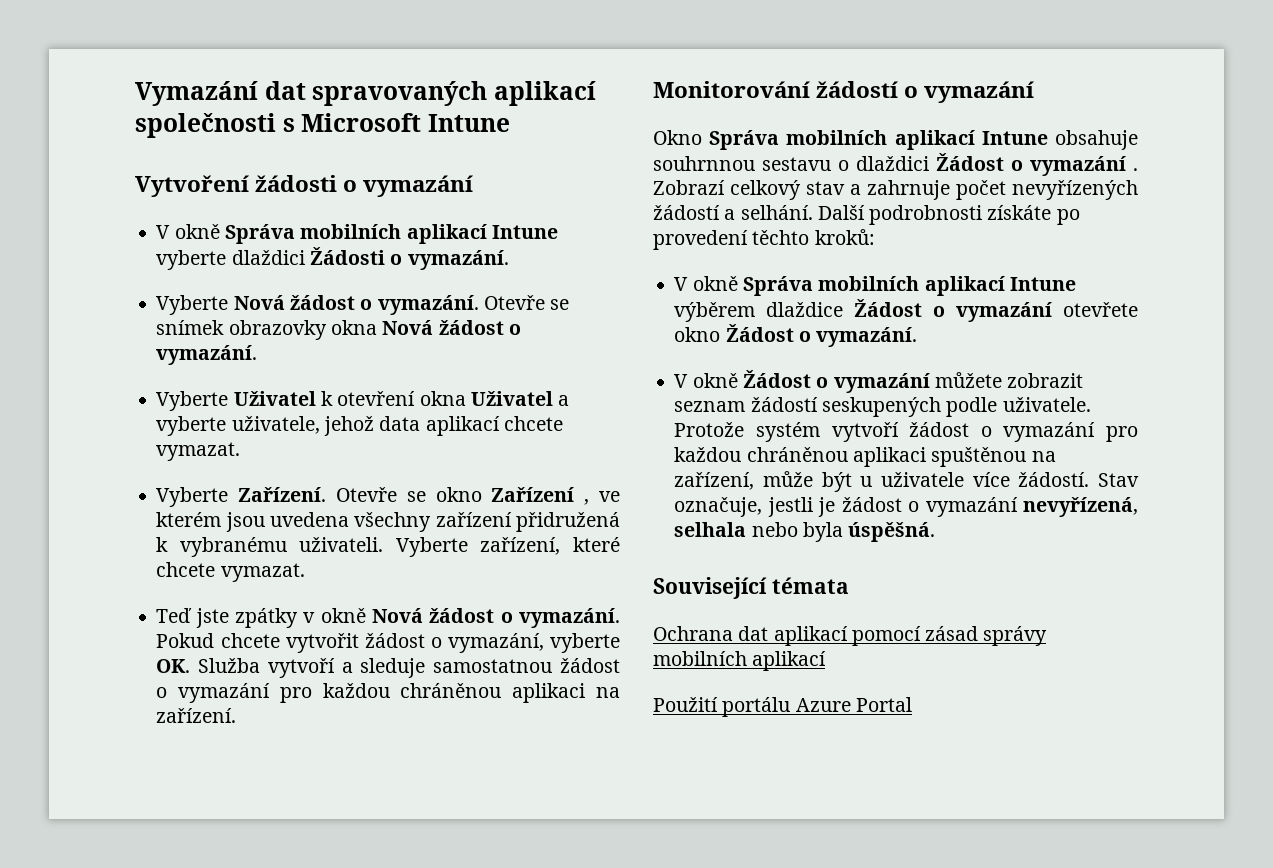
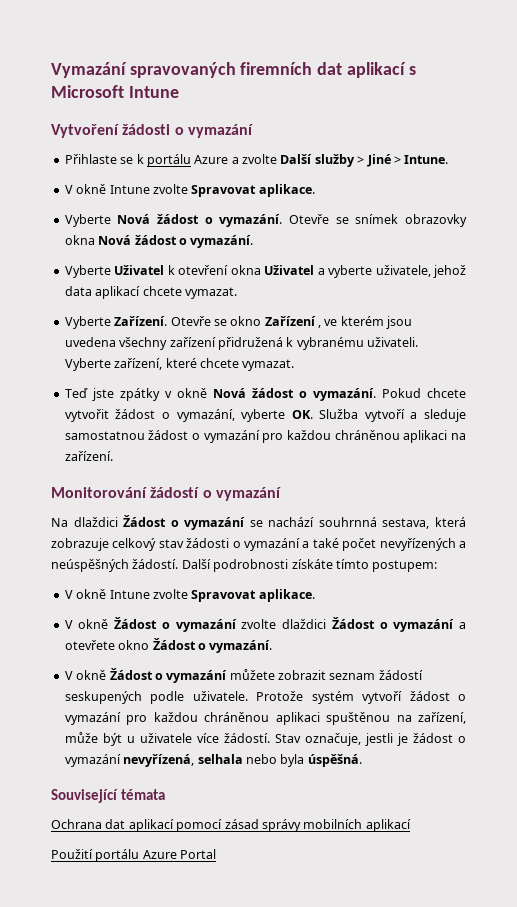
[264,81,596,106] [135,113,276,138] dat spravovaných aplikací společnosti -> [129,62,406,78] spravovaných firemních dat aplikací
[156,224,558,244] [156,247,509,270] V okně Správa mobilních aplikací Intune vyberte dlaždici Žádosti o vymazání. -> [64,154,449,167] [64,184,315,197] Přihlaste se k portálu Azure a zvolte Další služby > Jiné > Intune. // V okně Intune zvolte Spravovat aplikace.
[653,130,1138,150] [653,153,1138,176] [653,180,1138,200] [653,205,1080,225] [653,229,875,250] [674,276,1076,296] [674,299,1053,322] Okno Správa mobilních aplikací Intune obsahuje souhrnnou sestavu o dlaždici Žádost o vymazání . Zobrazí celkový stav a zahrnuje počet nevyřízených žádostí a selhání. Další podrobnosti získáte po provedení těchto kroků: // V okně Správa mobilních aplikací Intune výběrem dlaždice Žádost o vymazání -> [51,515,466,530] [51,538,466,551] [51,559,438,572] [64,589,315,602] [64,617,467,632] Na dlaždici Žádost o vymazání se nachází souhrnná sestava, která zobrazuje celkový stav žádosti o vymazání a také počet nevyřízených a neúspěšných žádostí. Další podrobnosti získáte tímto postupem: // V okně Intune zvolte Spravovat aplikace. // V okně Žádost o vymazání zvolte dlaždici Žádost o vymazání a

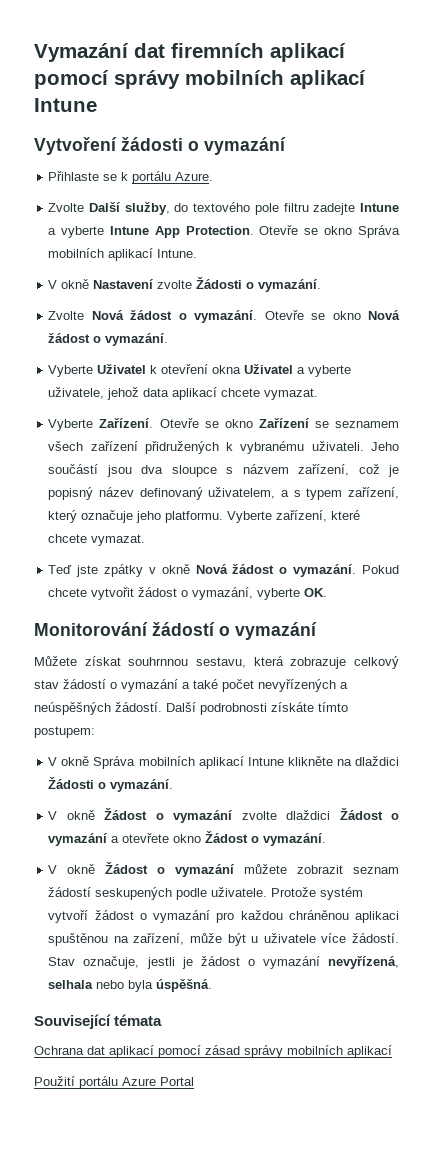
[129,62,416,78] [51,85,124,98] spravovaných firemních dat aplikací s Microsoft -> [134,43,346,62] [34,70,366,89] dat firemních aplikací pomocí správy mobilních aplikací
[194,154,449,167] [64,184,315,197] [64,214,111,227] Azure a zvolte Další služby > Jiné > Intune. // V okně Intune zvolte Spravovat aplikace. // Vyberte -> [175,172,214,181] [48,202,399,215] [48,225,400,238] [48,248,198,261] [48,277,322,292] [48,311,85,320] Azure. // Zvolte Další služby, do textového pole filtru zadejte Intune a vyberte Intune App Protection. Otevře se okno Správa mobilních aplikací Intune. // V okně Nastavení zvolte Žádosti o vymazání. // Zvolte
[355,214,467,227] [64,235,95,245] snímek obrazovky okna -> [332,311,361,320] okno
[318,316,413,329] [64,337,418,350] , ve kterém jsou uvedena všechny zařízení přidružená k vybranému uživateli. -> [314,421,399,428] [48,441,399,454] [48,464,399,477] [48,487,399,500] [48,510,224,523] se seznamem všech zařízení přidružených k vybranému uživateli. Jeho součástí jsou dva sloupce s názvem zařízení, což je popisný název definovaný uživatelem, a s typem zařízení, který označuje jeho platformu.
[319,409,466,422] [64,430,466,443] [64,451,113,461] [51,487,281,501] [51,515,430,530] Služba vytvoří a sleduje samostatnou žádost o vymazání pro každou chráněnou aplikaci na zařízení. // Monitorování žádostí o vymazání // Na dlaždici Žádost o vymazání se nachází souhrnná sestava, -> [34,622,317,640] [34,656,246,668] // Monitorování žádostí o vymazání // Můžete získat souhrnnou sestavu,
[186,538,230,548] žádosti -> [63,679,106,689] žádostí
[109,589,315,602] Intune zvolte Spravovat aplikace. -> [93,756,399,769] [48,777,174,792] Správa mobilních aplikací Intune klikněte na dlaždici Žádosti o vymazání.

